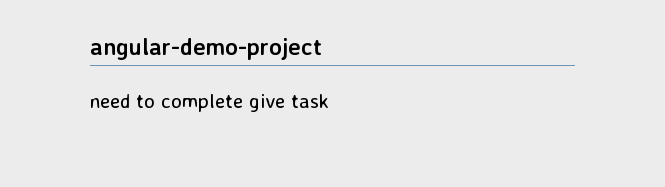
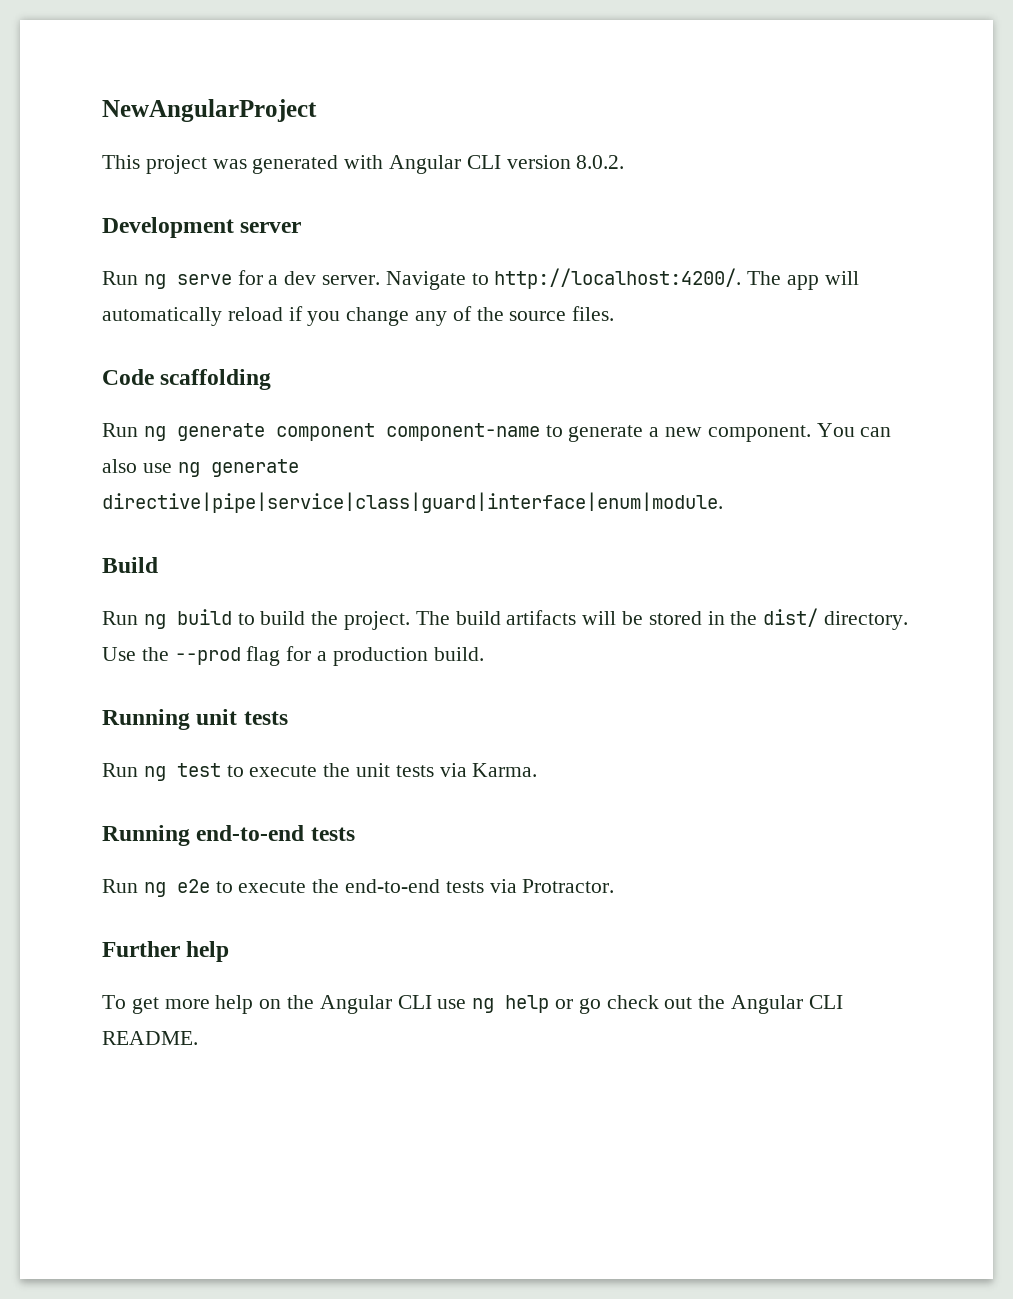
[90,38,322,60] [90,94,329,112] angular-demo-project // need to complete give task -> [102,99,317,122] [102,155,625,174] [102,217,302,238] [102,268,859,290] [102,306,615,326] [102,369,272,390] [102,423,892,442] [102,459,299,477] [102,492,723,513] [102,557,158,573] [102,608,909,630] [102,646,484,666] [102,709,288,730] [102,763,538,781] [102,825,355,846] [102,879,615,897] [102,941,230,962] [102,995,843,1014] [102,1031,198,1045] NewAngularProject // This project was generated with Angular CLI version 8.0.2. // Development server // Run ng serve for a dev server. Navigate to http://localhost:4200/. The app will automatically reload if you change any of the source files. // Code scaffolding // Run ng generate component component-name to generate a new component. You can also use ng generate directive|pipe|service|class|guard|interface|enum|module. // Build // Run ng build to build the project. The build artifacts will be stored in the dist/ directory. Use the --prod flag for a production build. // Running unit tests // Run ng test to execute the unit tests via Karma. // Running end-to-end tests // Run ng e2e to execute the end-to-end tests via Protractor. // Further help // To get more help on the Angular CLI use ng help or go check out the Angular CLI README.

